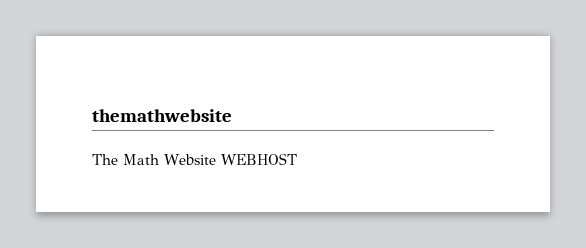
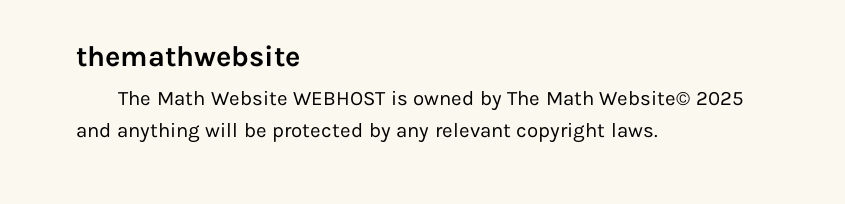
(297, 159) none -> [390,90,744,111] [76,122,658,143] is owned by The Math Website© 2025 and anything will be protected by any relevant copyright laws.

